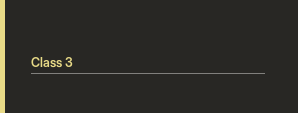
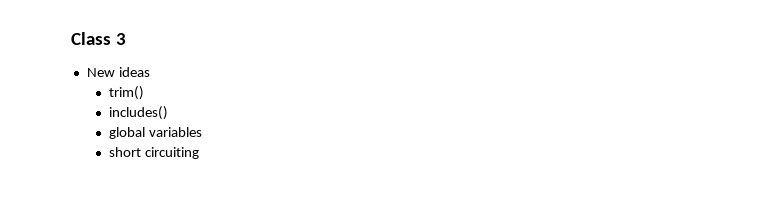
(74, 62) none -> [86,67,150,77] [108,86,144,100] [108,106,168,120] [108,127,202,139] [108,147,199,159] // New ideas // trim() // includes() // global variables // short circuiting

